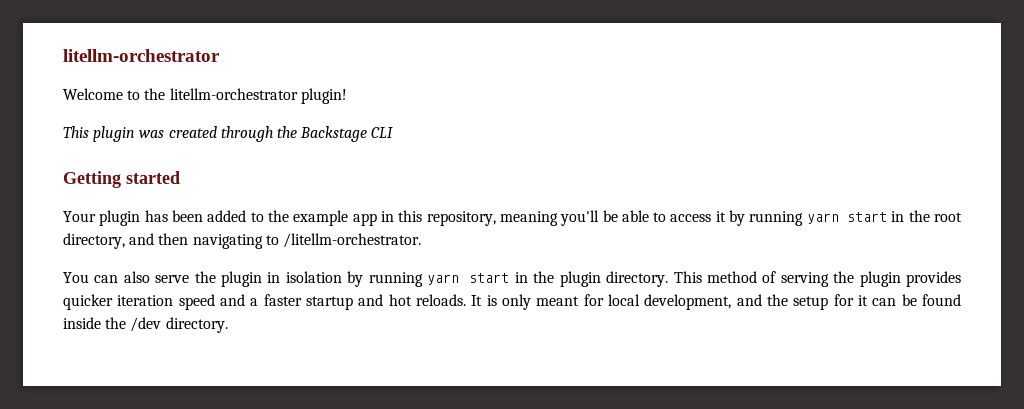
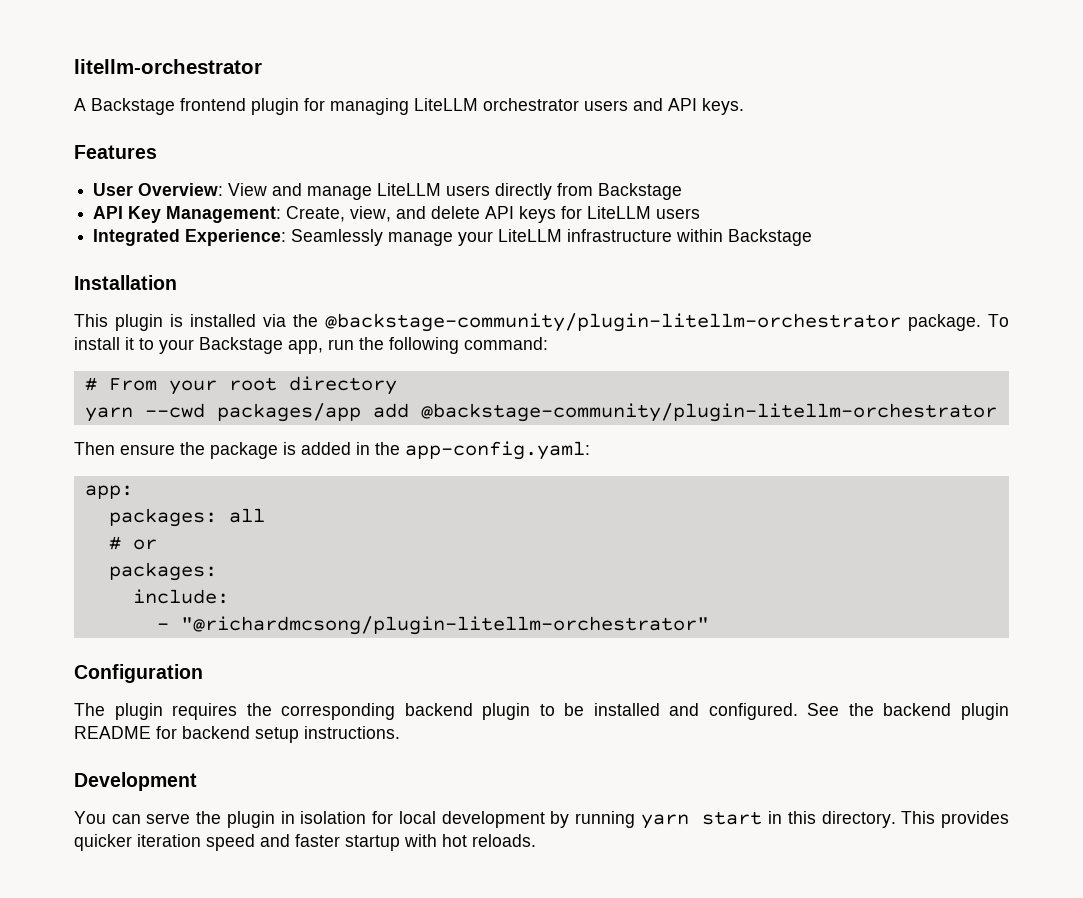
[63,88,347,104] [63,126,394,142] [63,171,180,188] [63,210,962,226] [63,233,421,249] [63,271,901,287] Welcome to the litellm-orchestrator plugin! // This plugin was created through the Backstage CLI // Getting started // Your plugin has been added to the example app in this repository, meaning you'll be able to access it by running yarn start in the root directory, and then navigating to /litellm-orchestrator. // You can also serve the plugin in isolation by running yarn start in the plugin directory. This method of serving the plugin -> [74,98,744,115] [74,145,157,159] [93,183,683,200] [93,206,701,223] [93,229,813,246] [74,275,177,290] [74,313,1009,332] [74,337,548,354] [84,376,397,395] [84,403,997,422] [74,441,590,460] [84,485,133,499] [108,508,265,527] [108,536,157,550] [108,562,217,581] [132,589,229,604] [156,616,709,635] [74,664,203,683] [74,703,1009,720] [74,726,400,743] [74,772,197,791] [74,811,936,829] A Backstage frontend plugin for managing LiteLLM orchestrator users and API keys. // Features // User Overview: View and manage LiteLLM users directly from Backstage // API Key Management: Create, view, and delete API keys for LiteLLM users // Integrated Experience: Seamlessly manage your LiteLLM infrastructure within Backstage // Installation // This plugin is installed via the @backstage-community/plugin-litellm-orchestrator package. To install it to your Backstage app, run the following command: // # From your root directory // yarn --cwd packages/app add @backstage-community/plugin-litellm-orchestrator // Then ensure the package is added in the app-config.yaml: // app: // packages: all // # or // packages: // include: // - "@richardmcsong/plugin-litellm-orchestrator" // Configuration // The plugin requires the corresponding backend plugin to be installed and configured. See the backend plugin README for backend setup instructions. // Development // You can serve the plugin in isolation for local development by running yarn start in this directory. This
[250,298,259,306] a -> (290, 840) none
[358,294,384,306] and -> [404,834,437,847] with
[471,294,962,310] [63,317,228,333] It is only meant for local development, and the setup for it can be found inside the /dev directory. -> (536, 840) none

